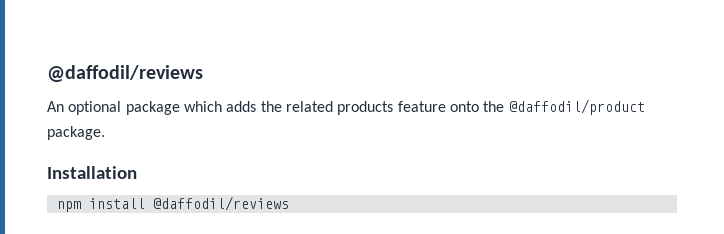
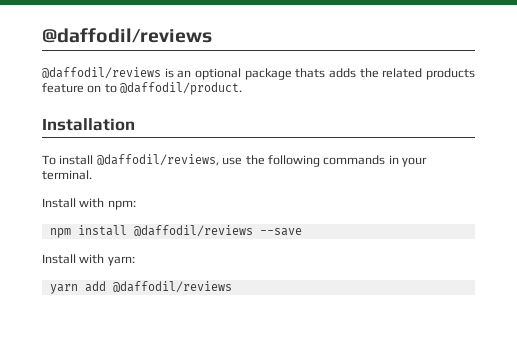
[47,101,64,112] An -> [42,67,192,79] @daffodil/reviews is an
[183,101,222,112] which -> [295,68,326,78] thats
[449,99,645,115] [47,126,105,140] [47,166,137,179] [56,198,145,212] onto the @daffodil/product package. // Installation // npm install -> [87,82,243,95] [42,118,135,131] [42,154,427,167] [42,170,92,180] [42,198,136,210] [49,225,302,238] [42,254,135,266] [49,281,106,294] on to @daffodil/product. // Installation // To install @daffodil/reviews, use the following commands in your terminal. // Install with npm: // npm install @daffodil/reviews --save // Install with yarn: // yarn add

